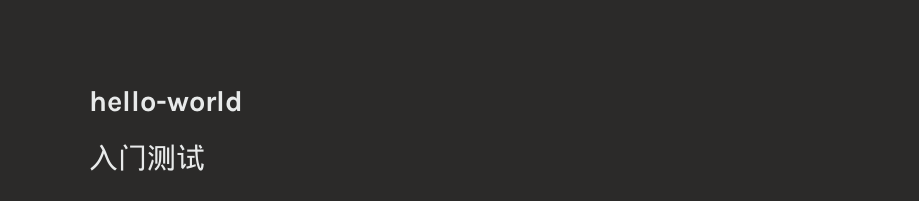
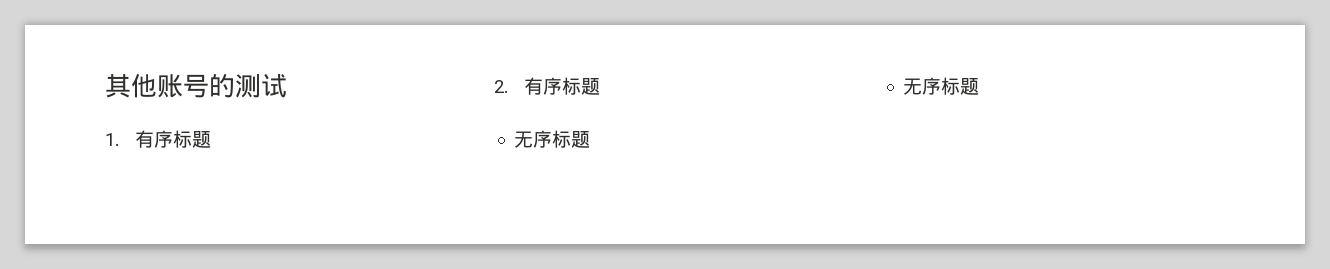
[89,91,243,112] [89,144,147,171] hello-world // 入门 -> [105,73,235,98] 其他账号的
(205, 157) none -> [105,130,211,148] [494,77,600,95] [514,130,591,148] [903,77,980,95] // 1.有序标题 // 2.有序标题 // 无序标题 // 无序标题

